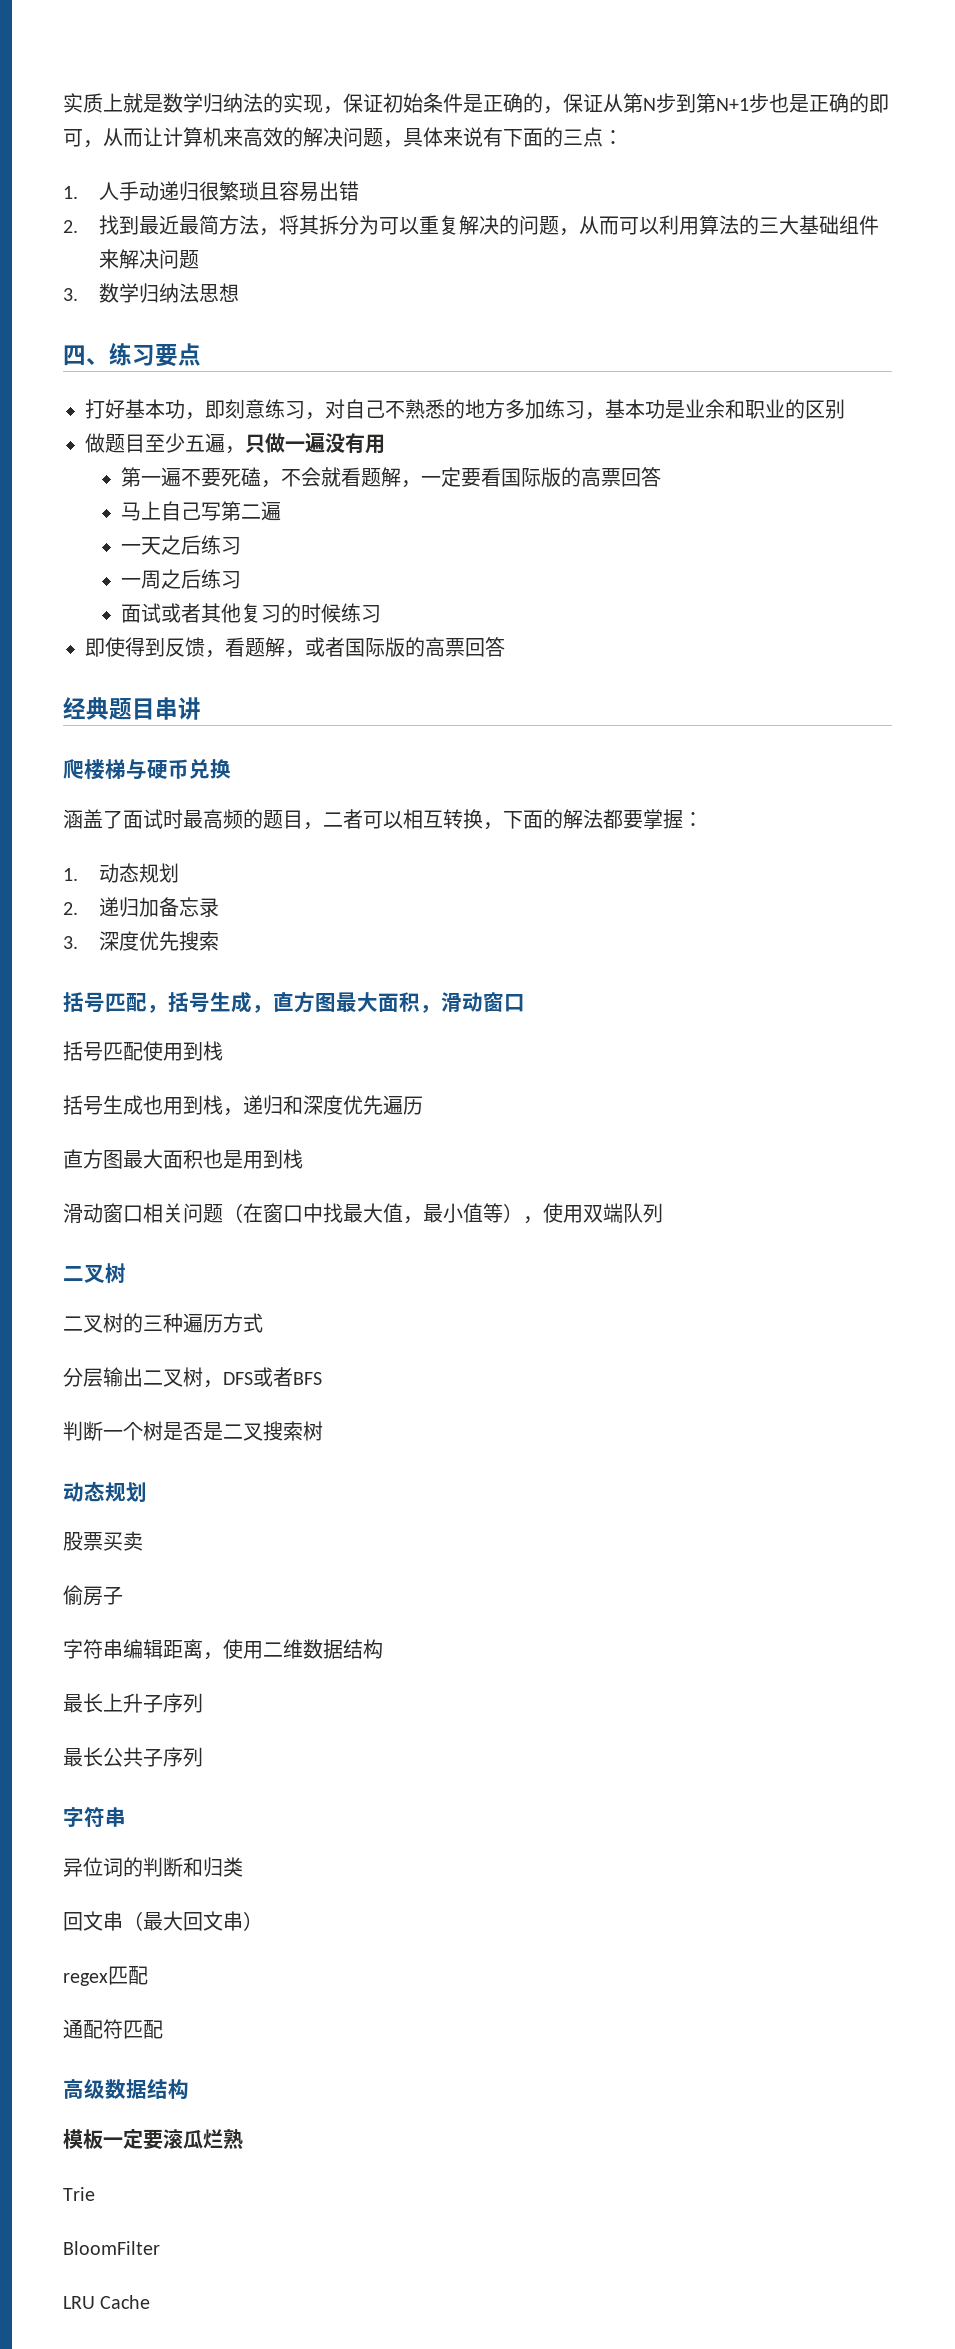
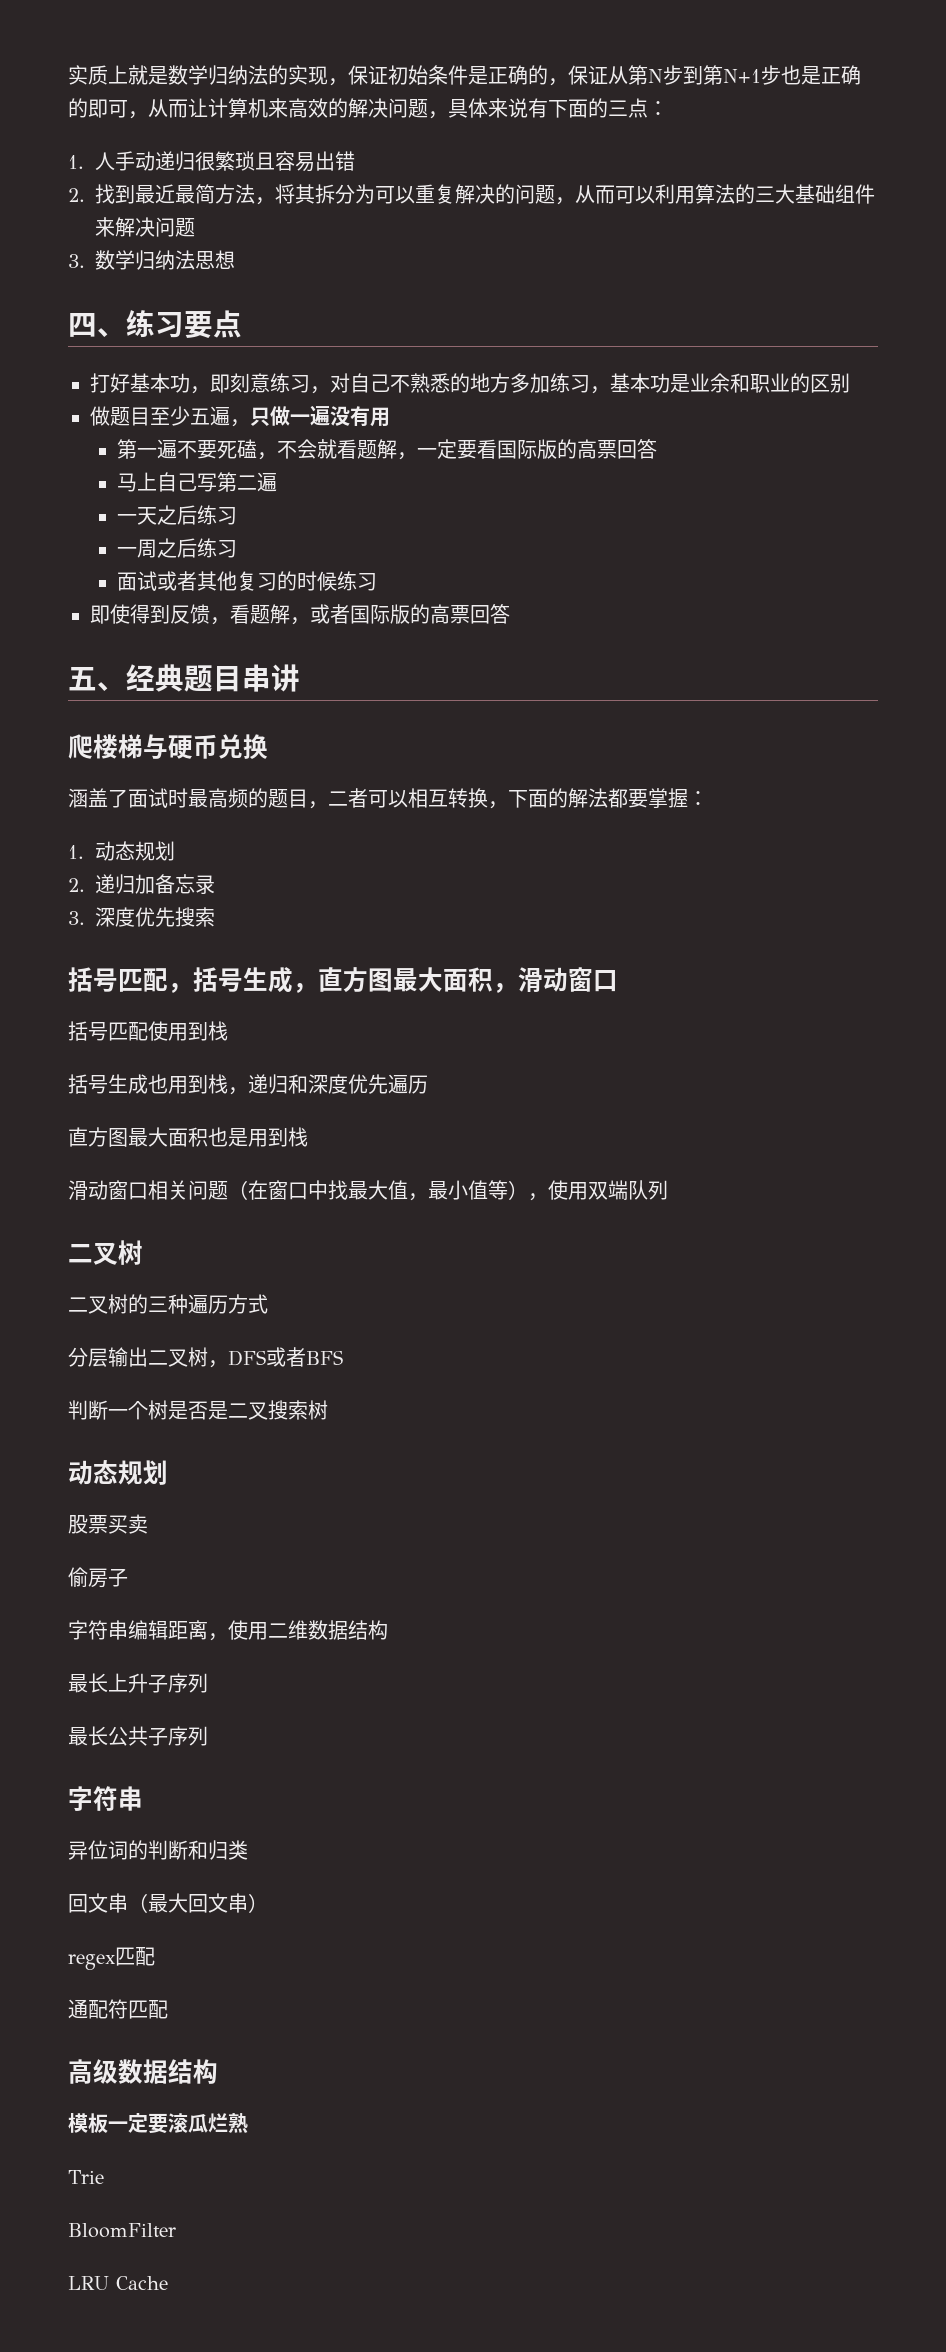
(505, 647) none -> [68,667,126,691] 五、

